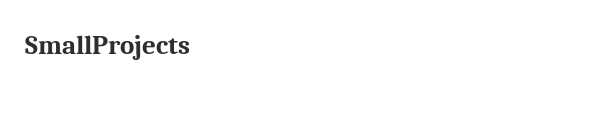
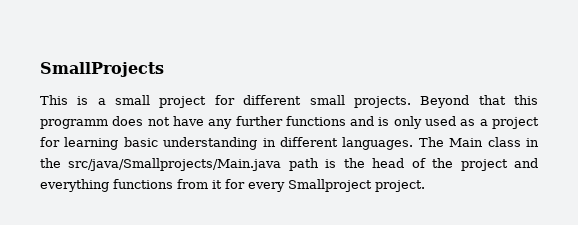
(190, 47) none -> [40,95,538,108] [40,116,540,129] [40,137,539,150] [40,158,539,171] [40,179,425,192] // This is a small project for different small projects. Beyond that this programm does not have any further functions and is only used as a project for learning basic understanding in different languages. The Main class in the src/java/Smallprojects/Main.java path is the head of the project and everything functions from it for every Smallproject project.

